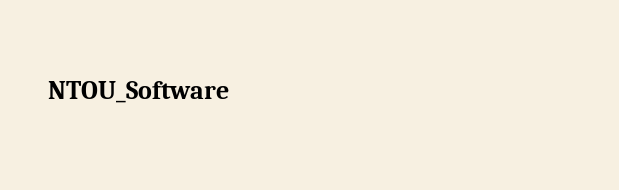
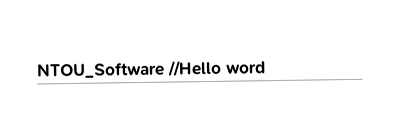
(229, 92) none -> [167,59,266,77] //Hello word

